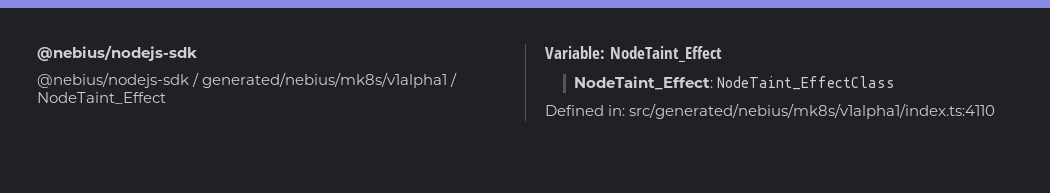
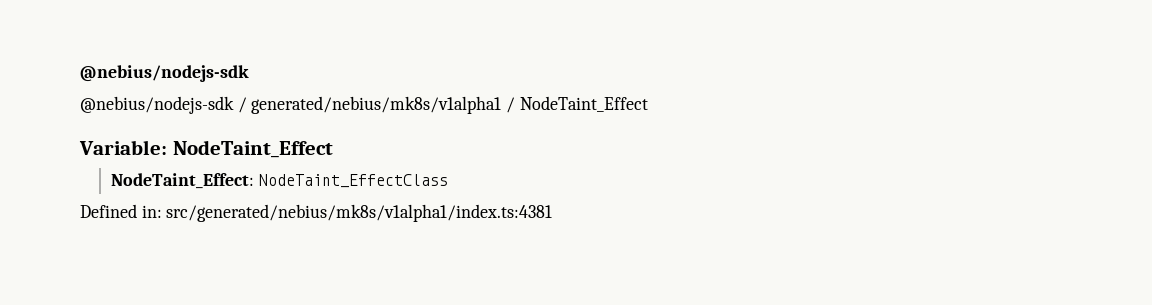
[629,103,996,119] src/generated/nebius/mk8s/v1alpha1/index.ts:4110 -> [166,204,553,222] src/generated/nebius/mk8s/v1alpha1/index.ts:4381

